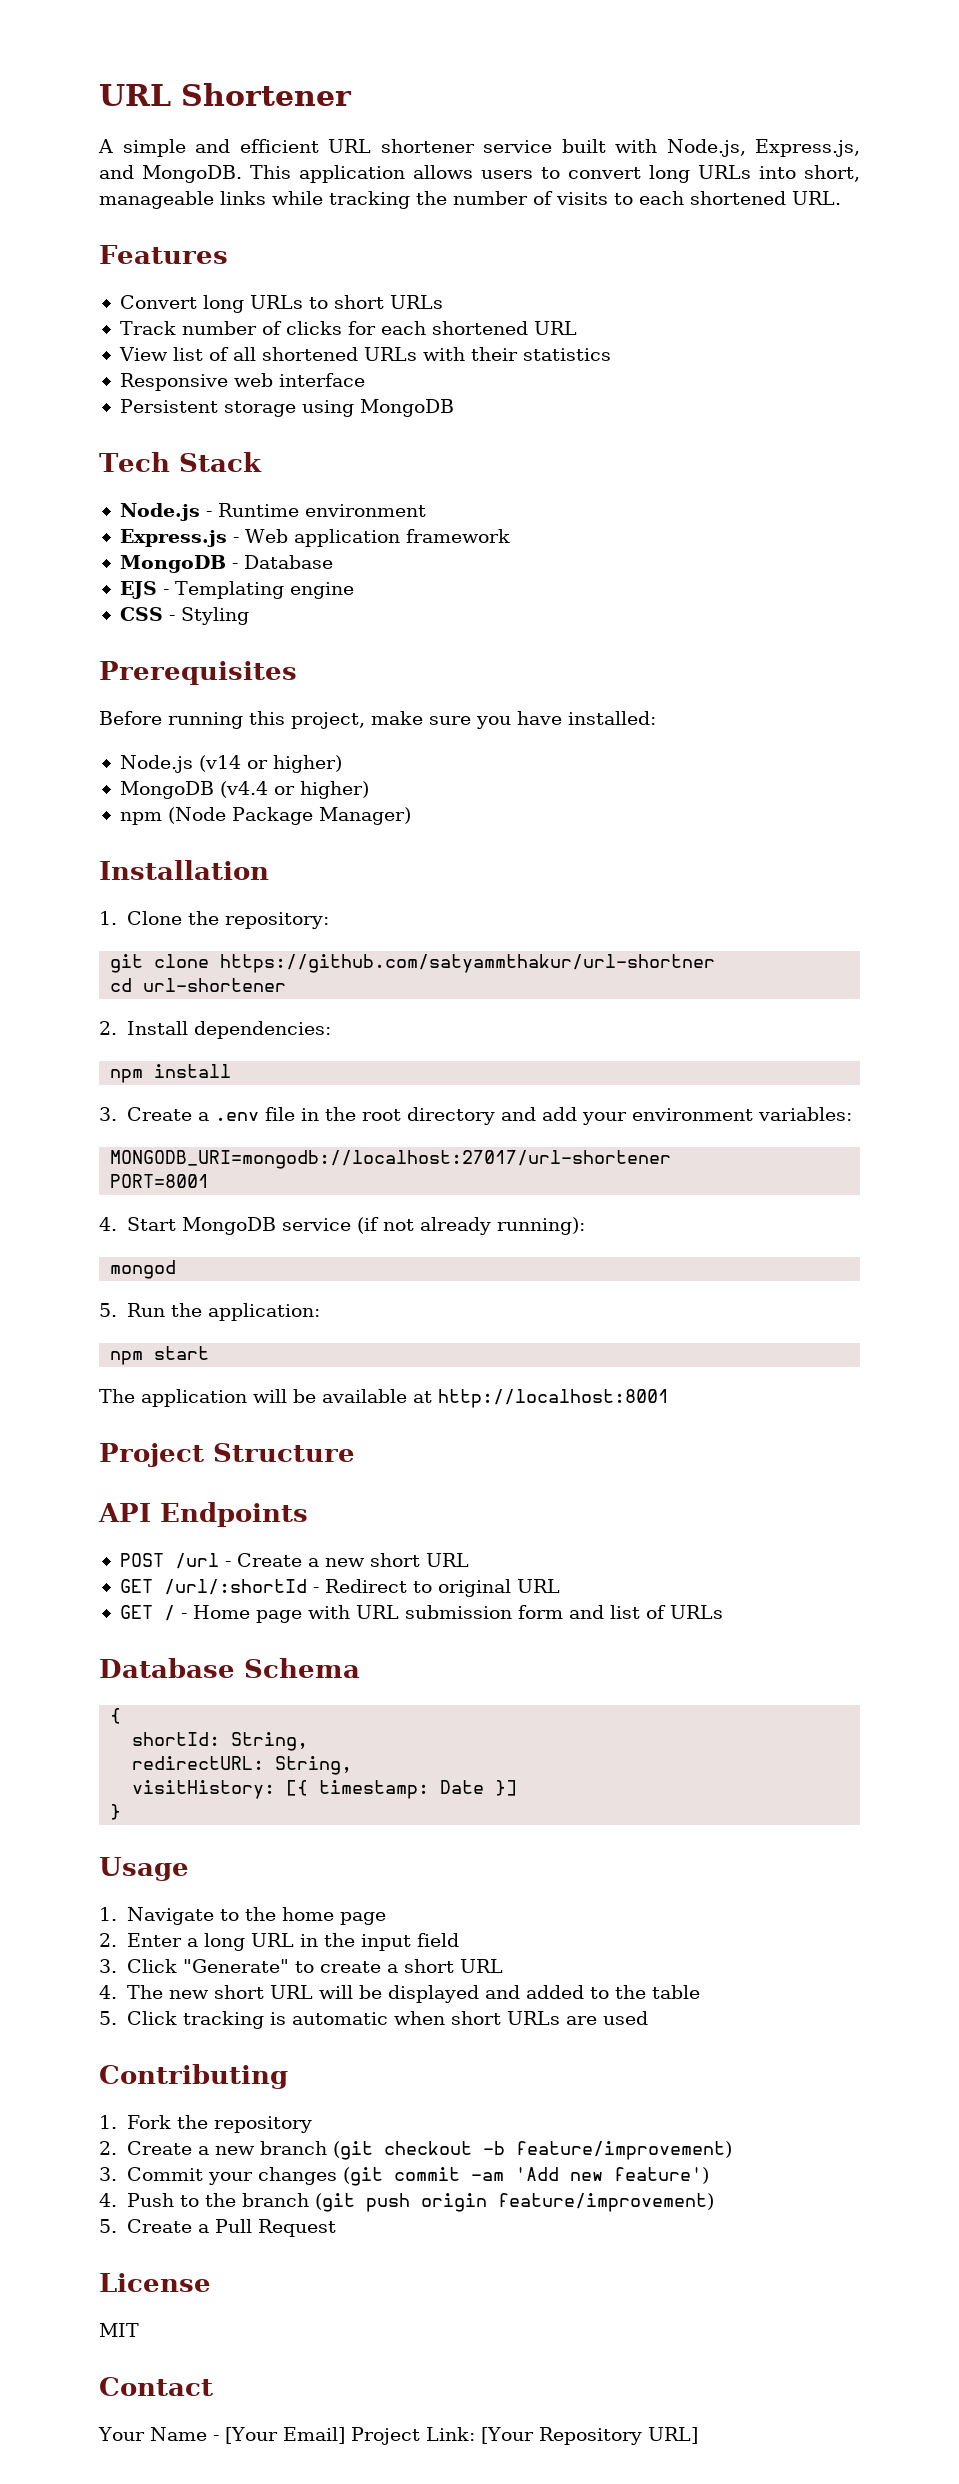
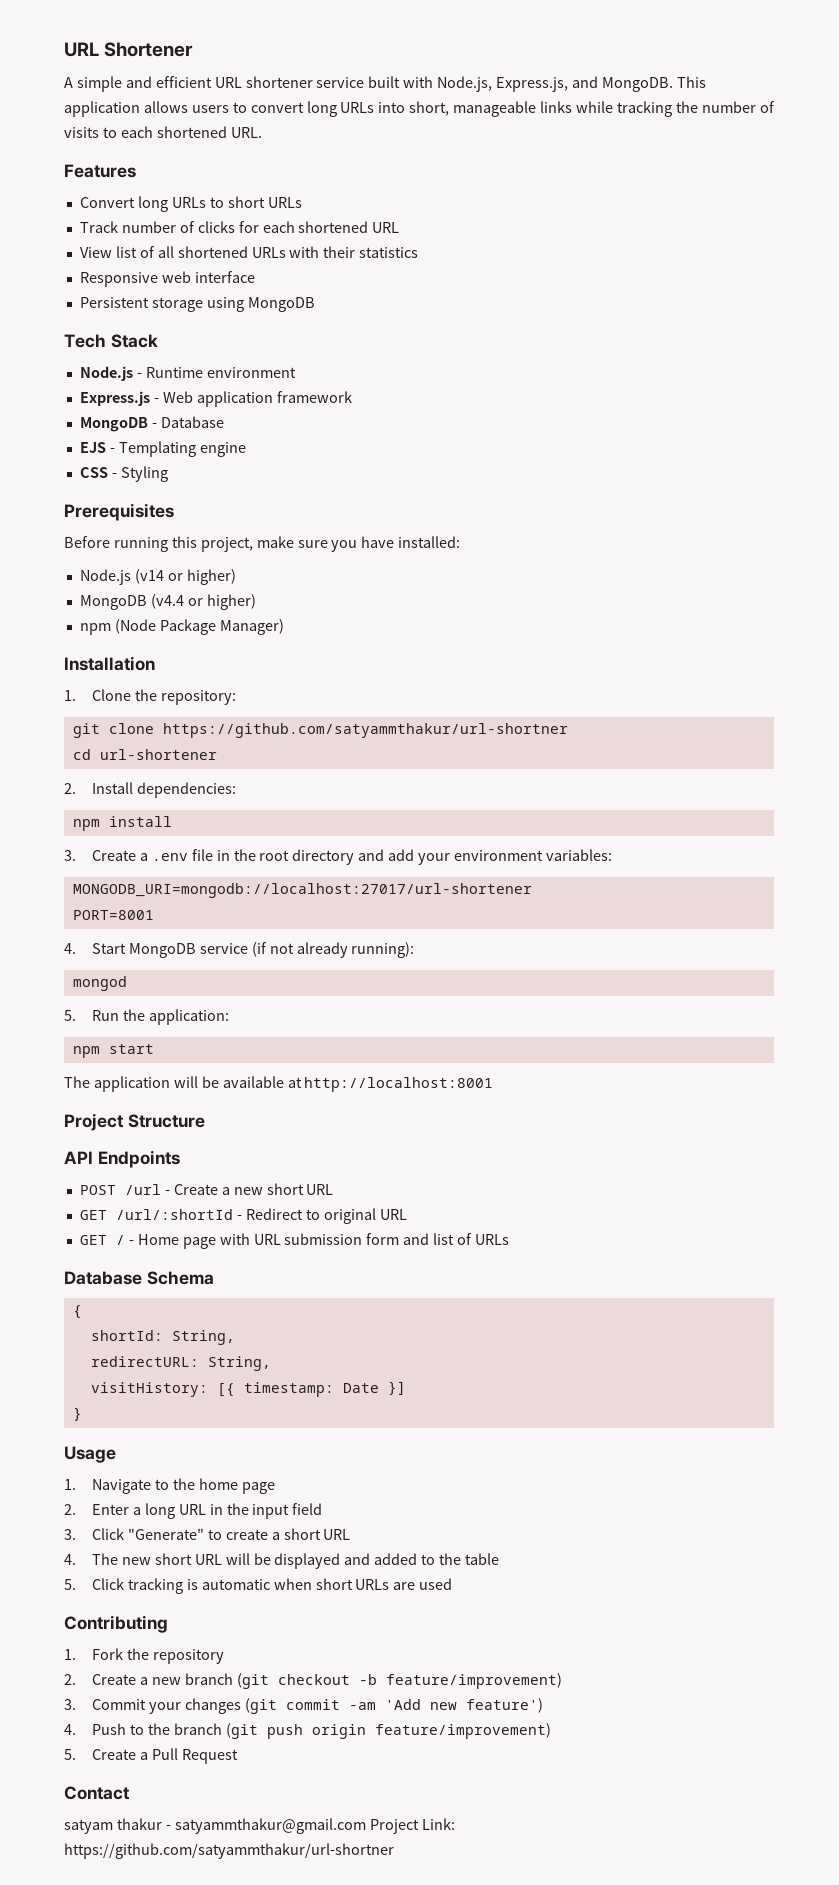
[99,2273,211,2292] [99,2323,139,2337] // License // MIT -> (238, 1756) none
[98,2427,698,2445] Your Name - [Your Email] Project Link: [Your Repository URL] -> [64,1818,455,1834] [64,1843,394,1859] satyam thakur - satyammthakur@gmail.com Project Link: https://github.com/satyammthakur/url-shortner

